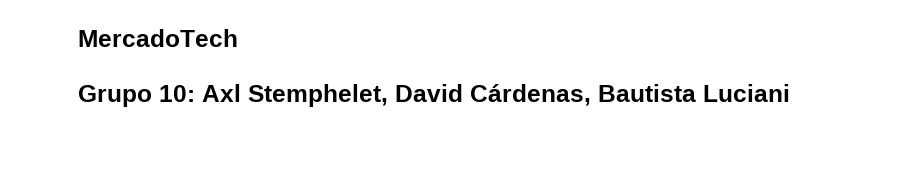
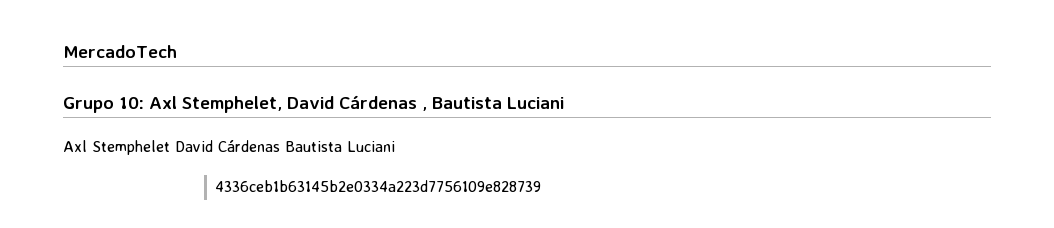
[470,84,790,106] Cárdenas, Bautista Luciani -> [339,95,564,111] [63,140,395,155] [215,180,542,192] Cárdenas , Bautista Luciani // Axl Stemphelet David Cárdenas Bautista Luciani // 4336ceb1b63145b2e0334a223d7756109e828739

